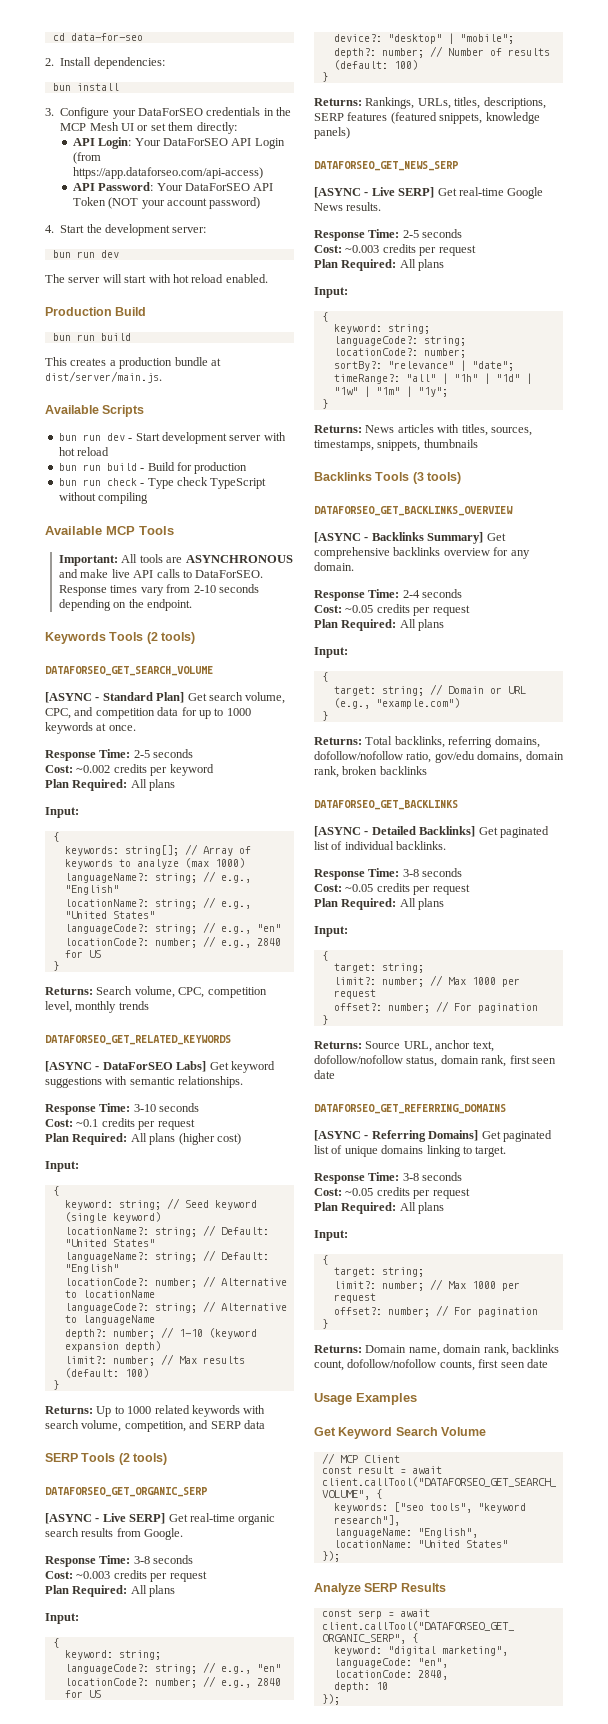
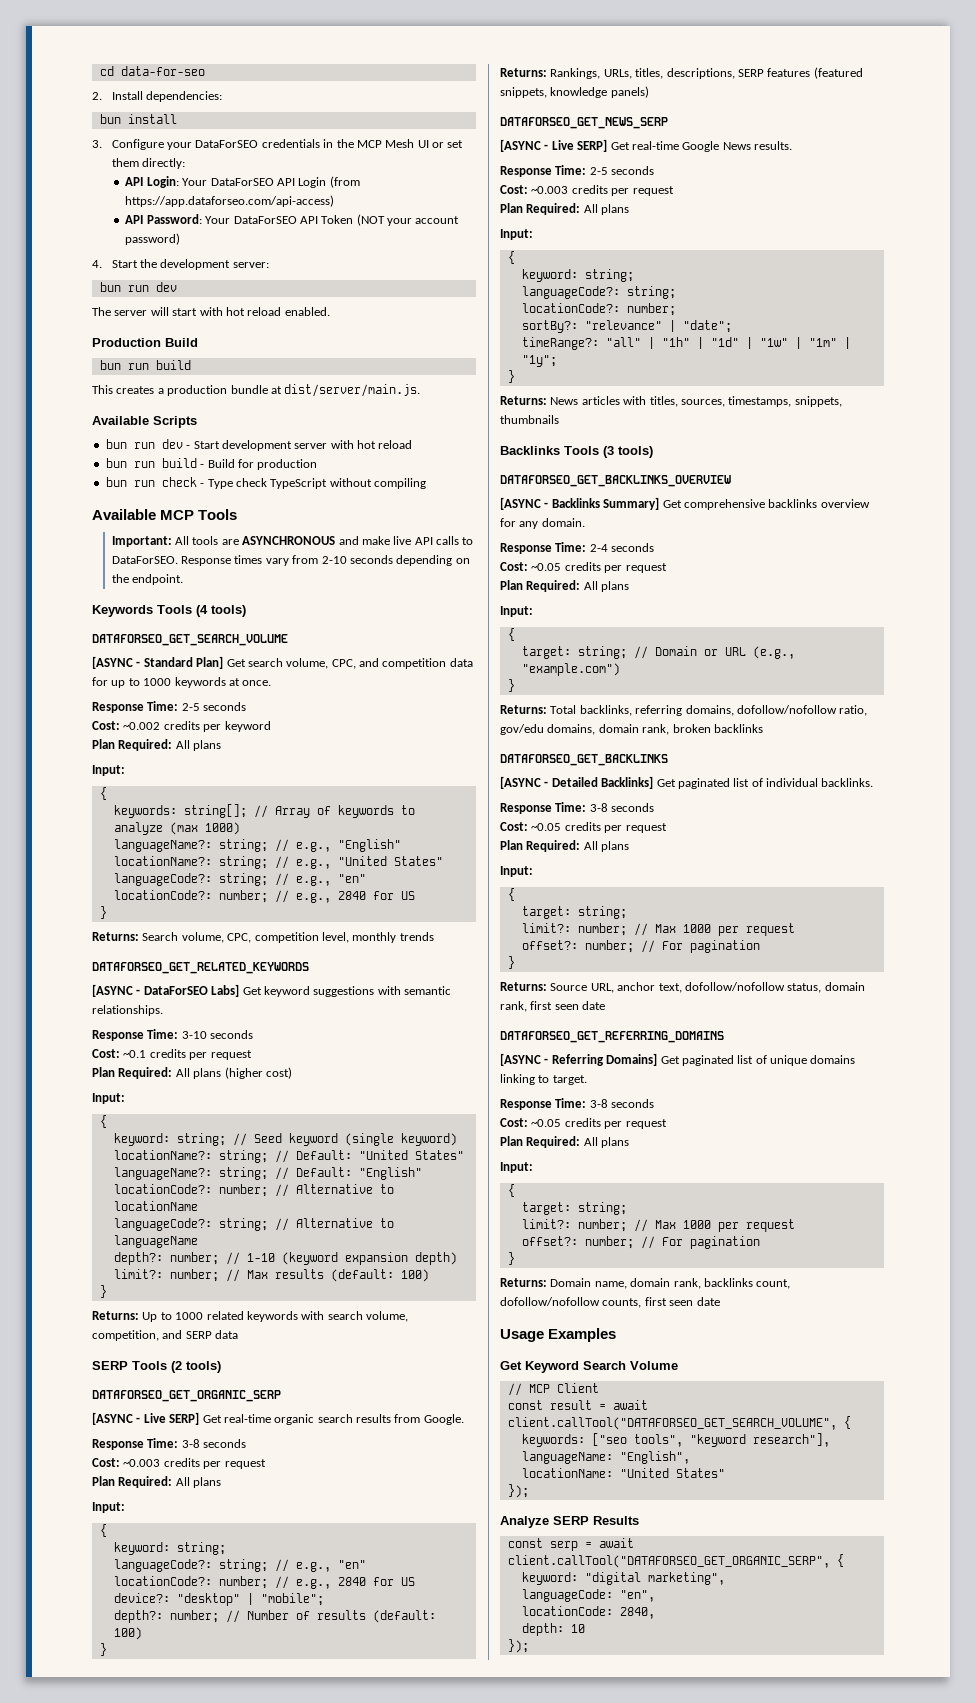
[146,632,158,644] (2 -> [196,605,208,617] (4

